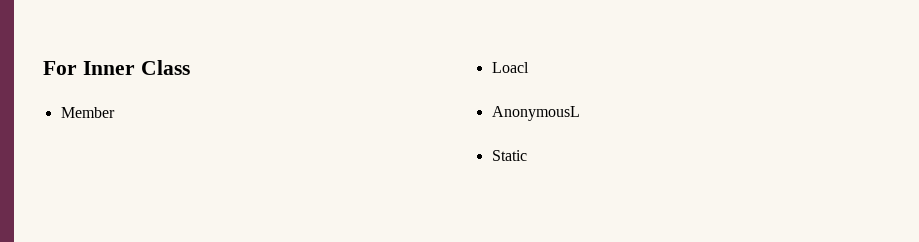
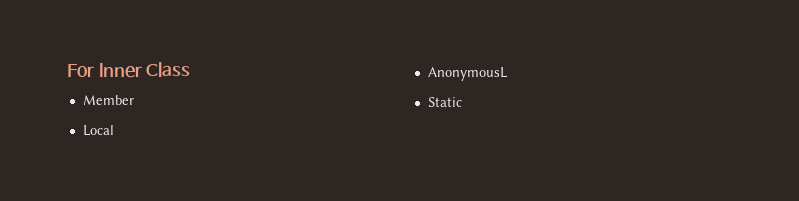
[491,62,529,73] Loacl -> [82,125,114,136] Local

